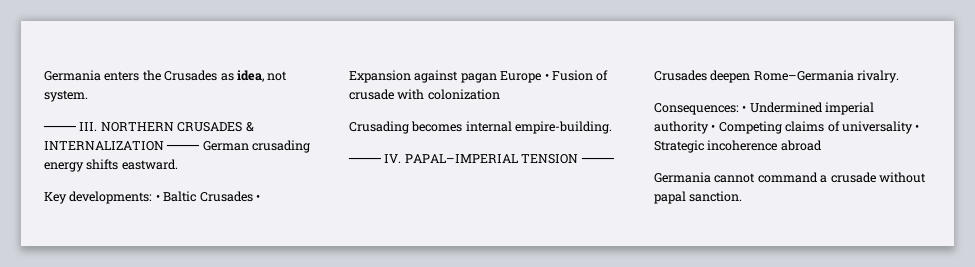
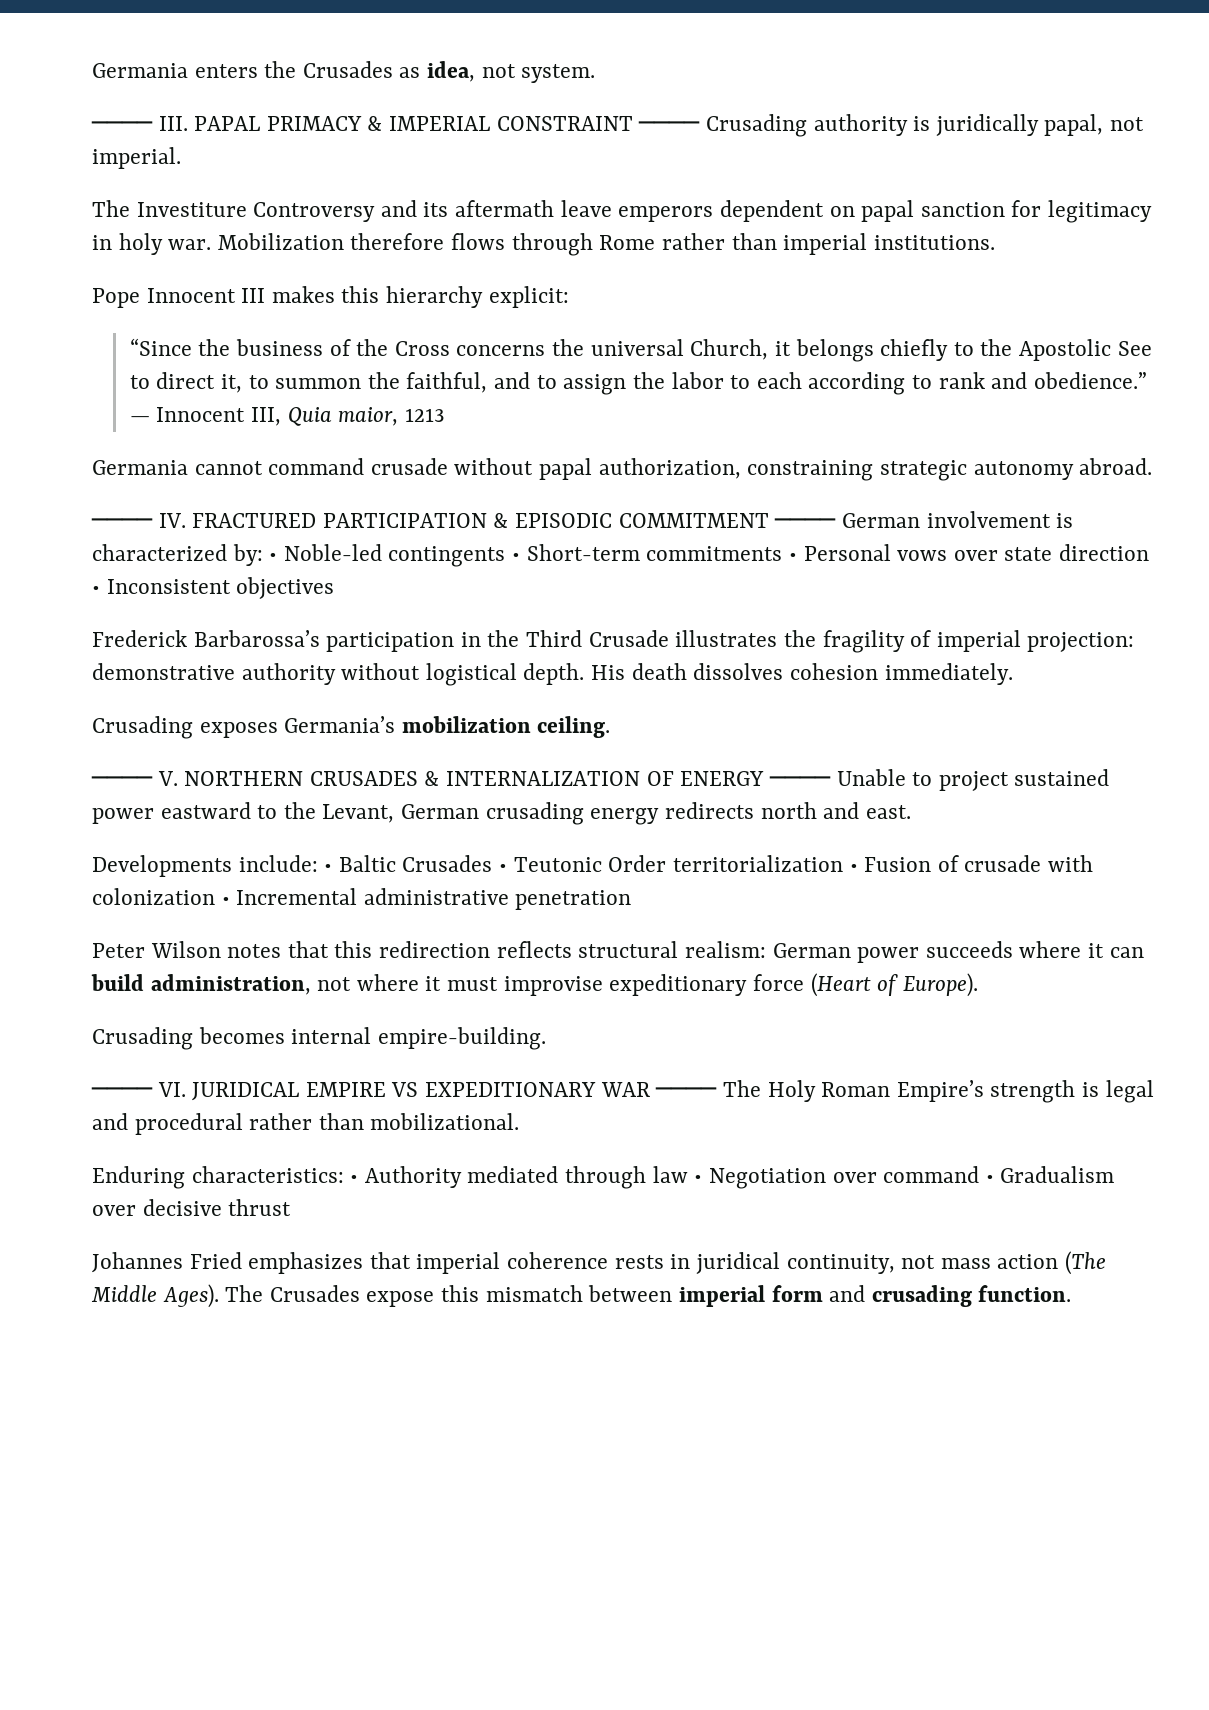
[100,122,254,132] [44,140,311,153] [44,159,178,172] [44,191,260,204] [349,70,542,83] NORTHERN CRUSADES & INTERNALIZATION ──── German crusading energy shifts eastward. // Key developments: • Baltic Crusades • Expansion against pagan Europe -> [194,114,1144,137] [92,147,181,169] [92,200,1152,223] [92,233,995,256] [92,286,569,308] [129,338,1152,362] [129,372,1147,395] [129,407,445,426] [92,458,1153,481] [91,511,1074,528] [92,544,1149,567] [92,577,335,599] [92,630,1135,653] [92,663,1013,686] [92,716,611,739] [91,769,1110,791] [92,802,911,825] [92,855,843,877] PAPAL PRIMACY & IMPERIAL CONSTRAINT ──── Crusading authority is juridically papal, not imperial. // The Investiture Controversy and its aftermath leave emperors dependent on papal sanction for legitimacy in holy war. Mobilization therefore flows through Rome rather than imperial institutions. // Pope Innocent III makes this hierarchy explicit: // “Since the business of the Cross concerns the universal Church, it belongs chiefly to the Apostolic See to direct it, to summon the faithful, and to assign the labor to each according to rank and obedience.” — Innocent III, Quia maior, 1213 // Germania cannot command crusade without papal authorization, constraining strategic autonomy abroad. // ──── IV. FRACTURED PARTICIPATION & EPISODIC COMMITMENT ──── German involvement is characterized by: • Noble-led contingents • Short-term commitments • Personal vows over state direction • Inconsistent objectives // Frederick Barbarossa’s participation in the Third Crusade illustrates the fragility of imperial projection: demonstrative authority without logistical depth. His death dissolves cohesion immediately. // Crusading exposes Germania’s mobilization ceiling. // ──── V. NORTHERN CRUSADES & INTERNALIZATION OF ENERGY ──── Unable to project sustained power eastward to the Levant, German crusading energy redirects north and east. // Developments include: • Baltic Crusades • Teutonic Order territorialization
(500, 94) none -> [221,888,632,910] [92,941,1144,963] [91,973,978,997] • Incremental administrative penetration // Peter Wilson notes that this redirection reflects structural realism: German power succeeds where it can build administration, not where it must improvise expeditionary force (Heart of Europe).
[384,154,614,164] [654,70,900,83] [654,102,875,115] [654,121,920,134] [654,140,822,153] [654,172,926,183] [654,191,743,204] IV. PAPAL–IMPERIAL TENSION ──── Crusades deepen Rome–Germania rivalry. // Consequences: • Undermined imperial authority • Competing claims of universality • Strategic incoherence abroad // Germania cannot command a crusade without papal sanction. -> [157,1080,1154,1103] [92,1113,520,1135] [92,1166,1115,1189] [92,1199,292,1216] [92,1251,1106,1275] [91,1284,1072,1308] VI. JURIDICAL EMPIRE VS EXPEDITIONARY WAR ──── The Holy Roman Empire’s strength is legal and procedural rather than mobilizational. // Enduring characteristics: • Authority mediated through law • Negotiation over command • Gradualism over decisive thrust // Johannes Fried emphasizes that imperial coherence rests in juridical continuity, not mass action (The Middle Ages). The Crusades expose this mismatch between imperial form and crusading function.

